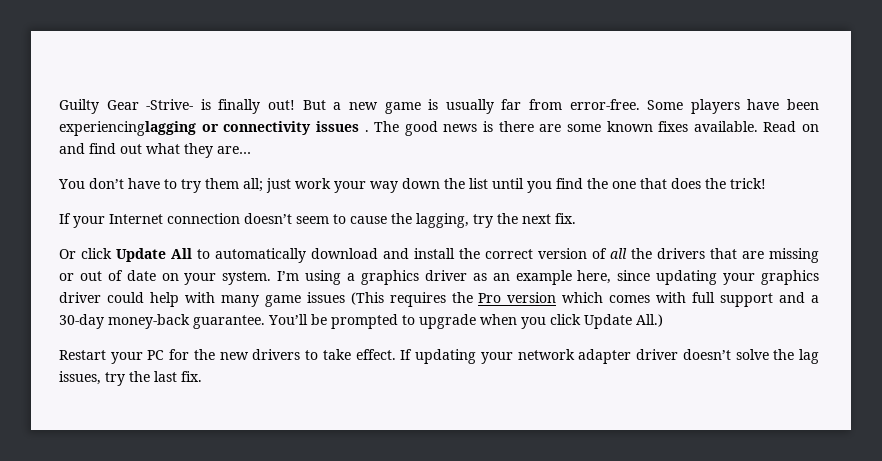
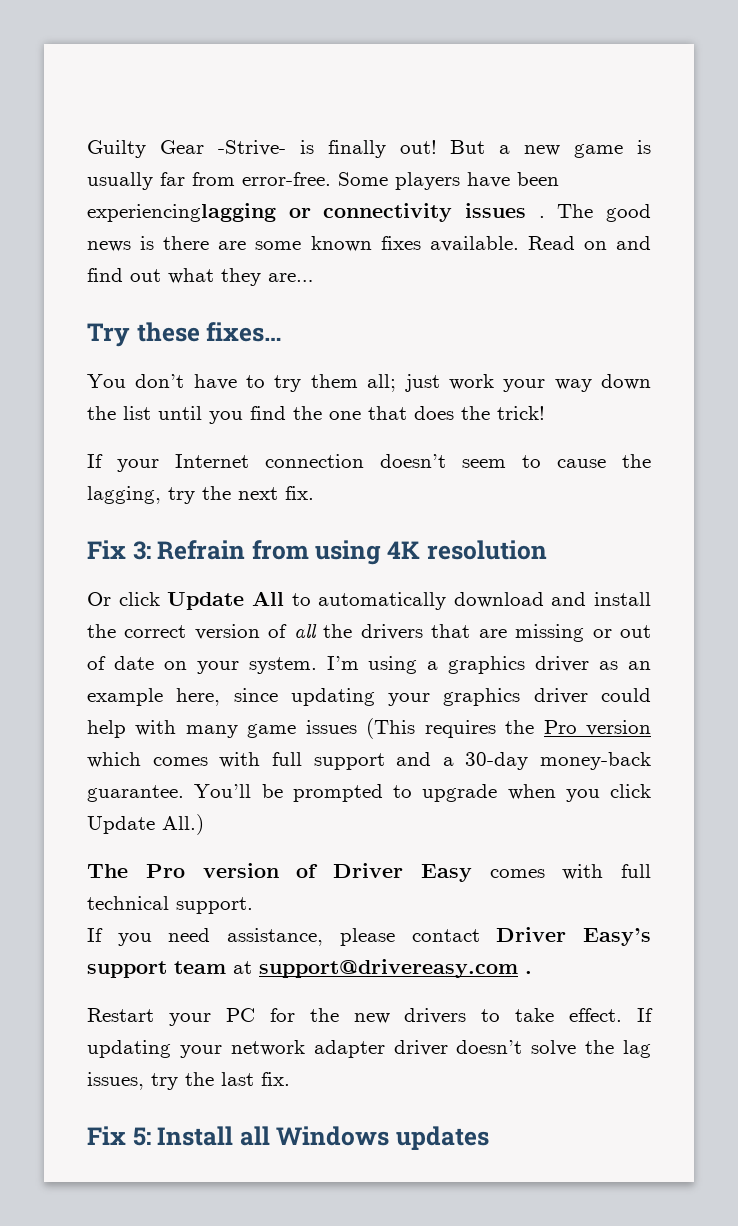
(251, 150) none -> [87,322,282,347] // Try these fixes…
(576, 218) none -> [87,540,547,565] // Fix 3: Refrain from using 4K resolution
(663, 320) none -> [87,863,651,882] [87,896,253,914] [87,927,651,946] [87,959,532,978] // The Pro version of Driver Easy comes with full technical support. // If you need assistance, please contact Driver Easy’s support team at support@drivereasy.com .
(202, 376) none -> [87,1126,490,1150] // Fix 5: Install all Windows updates

